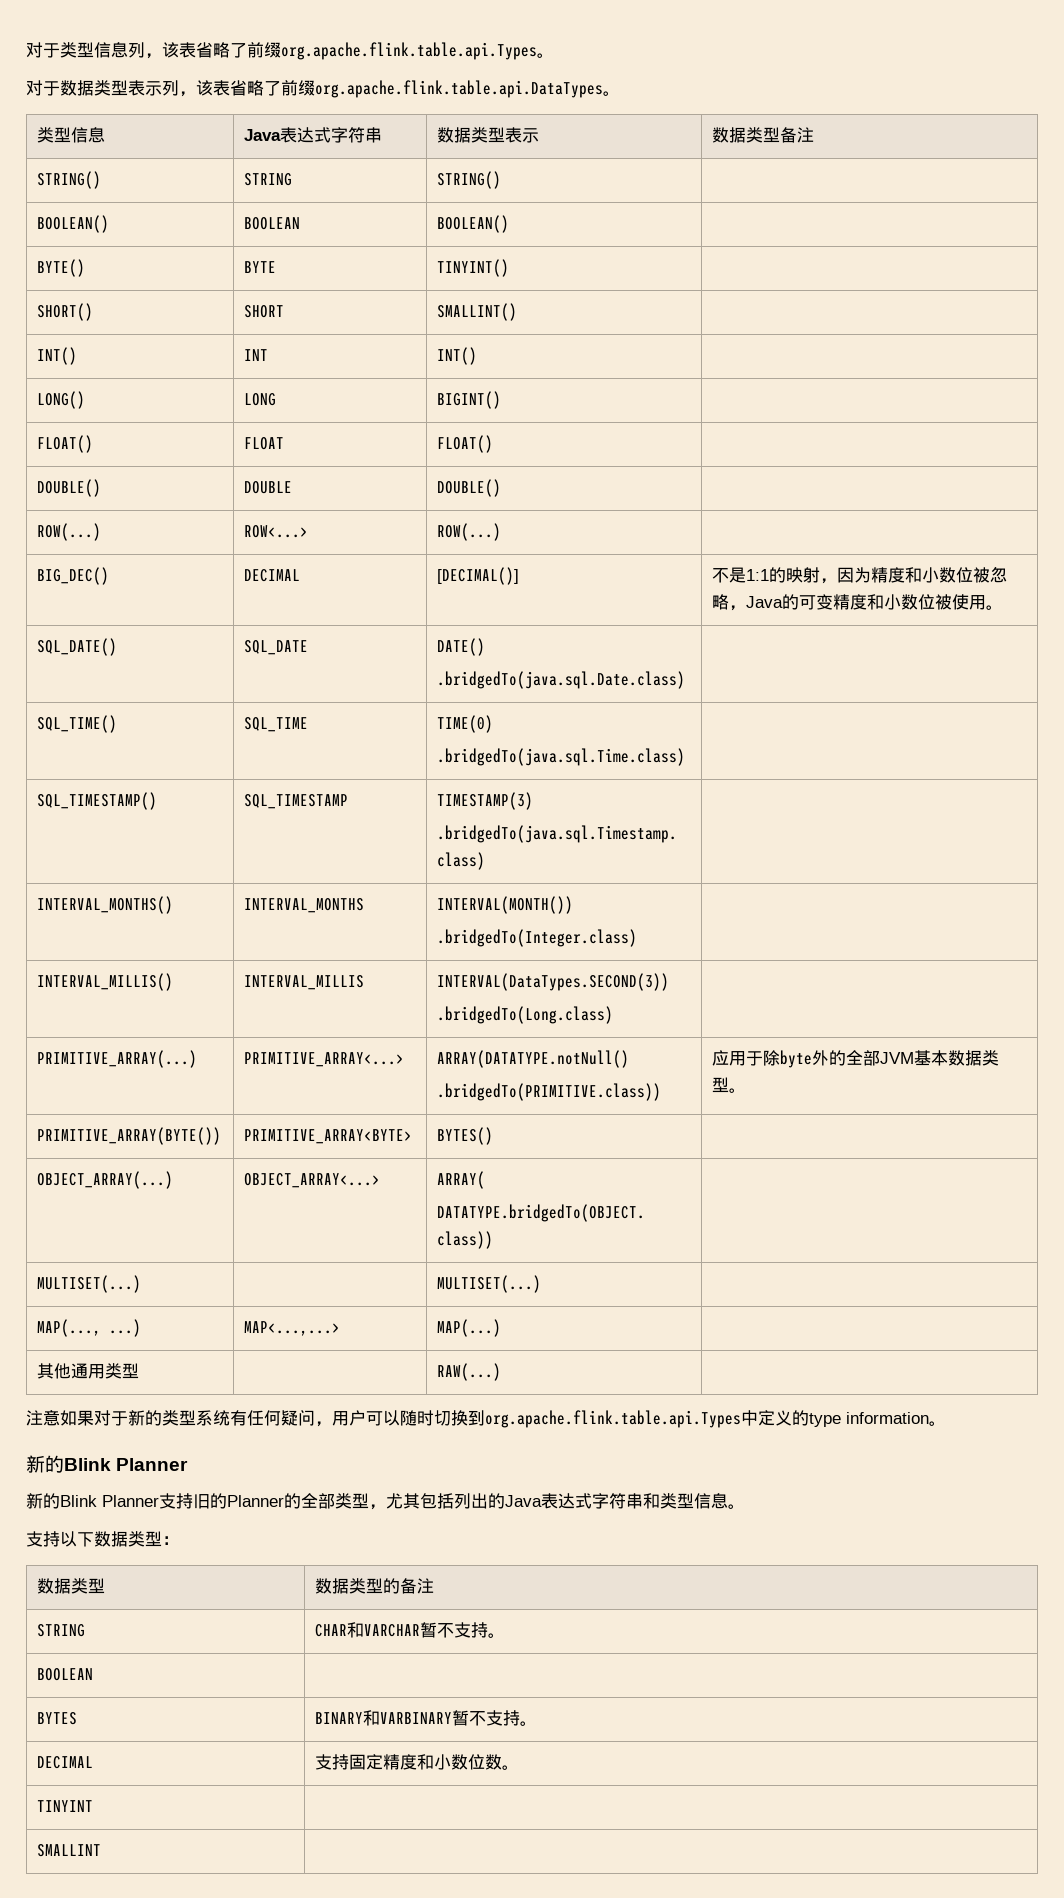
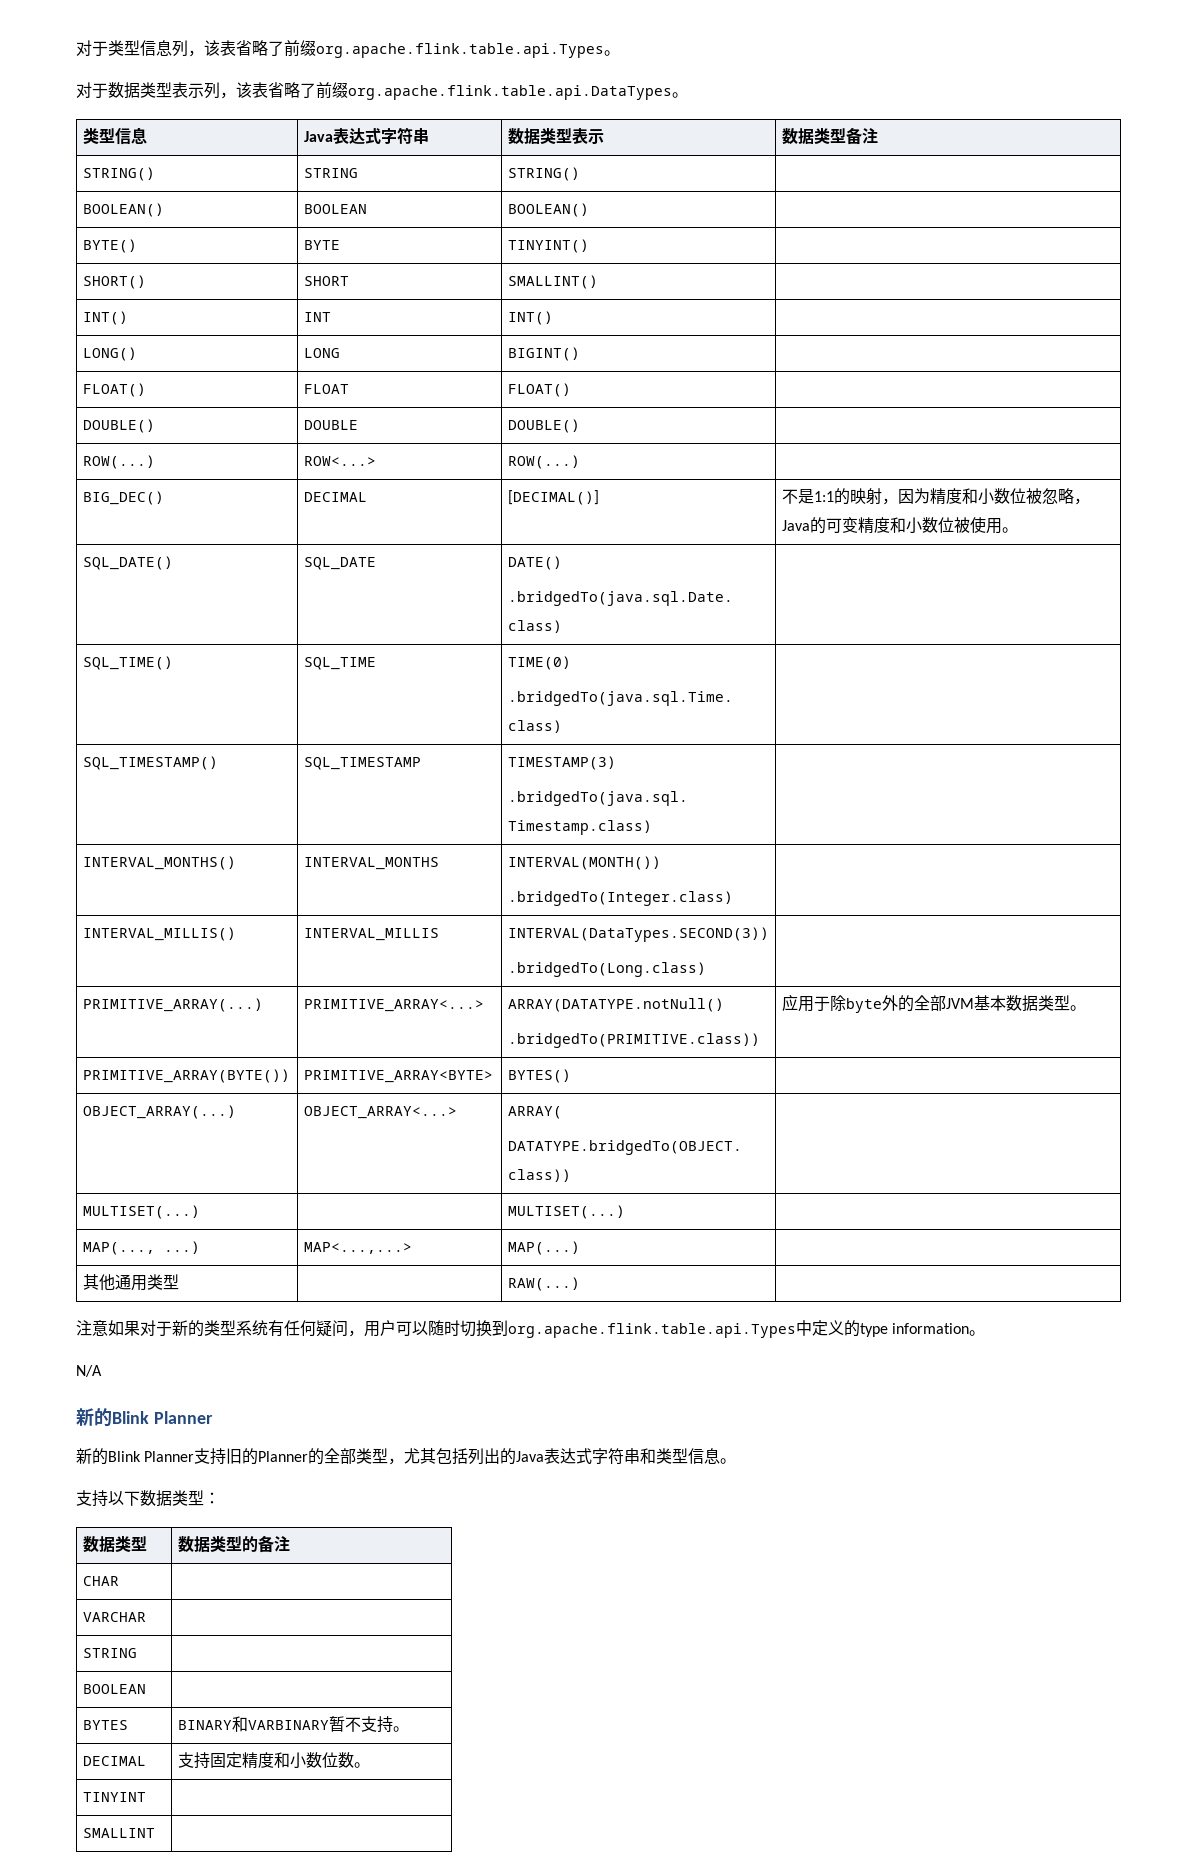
(946, 1423) none -> [76,1365,102,1377] // N/A
[37,1624,86,1637] [315,1622,506,1638] // STRING | CHAR和VARCHAR暂不支持。 -> [82,1576,119,1586] [82,1612,146,1622] [82,1648,137,1658] // CHAR | // VARCHAR | // STRING |

